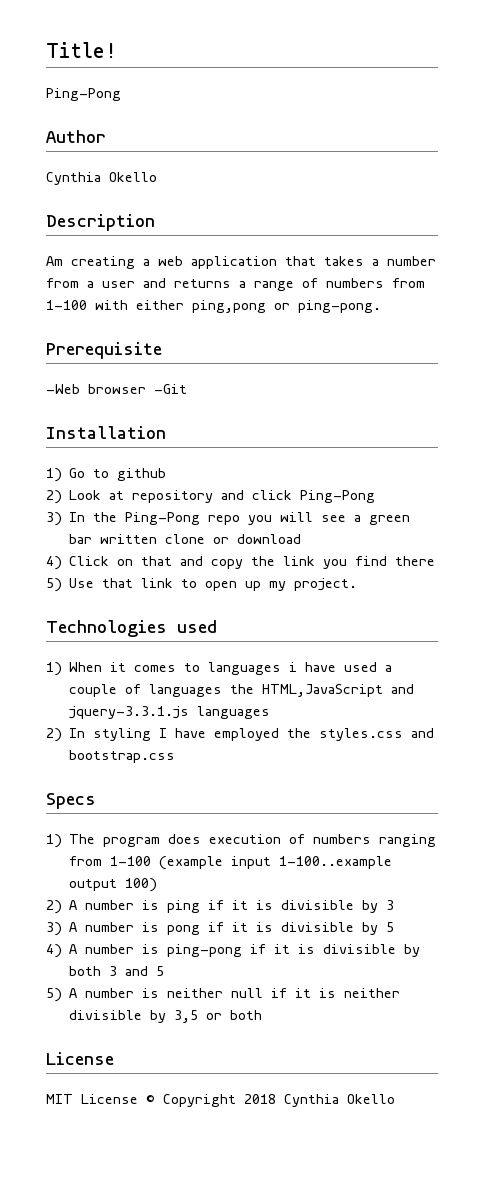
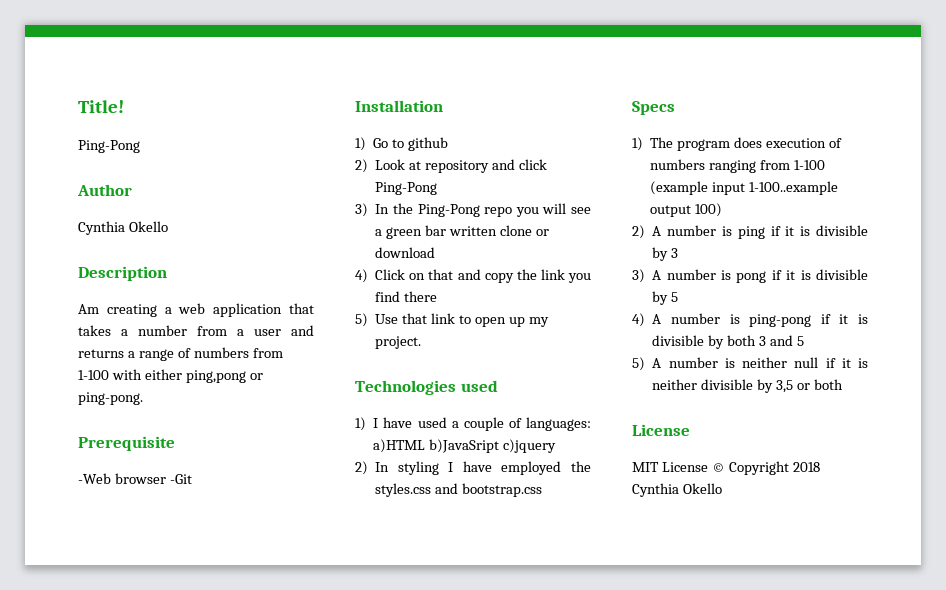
[69,662,298,675] When it comes to languages i -> [373,418,379,428] I
[149,684,415,697] [69,706,271,719] languages the HTML,JavaScript and jquery-3.3.1.js languages -> [526,417,591,431] [373,439,557,453] languages: a)HTML b)JavaSript c)jquery

